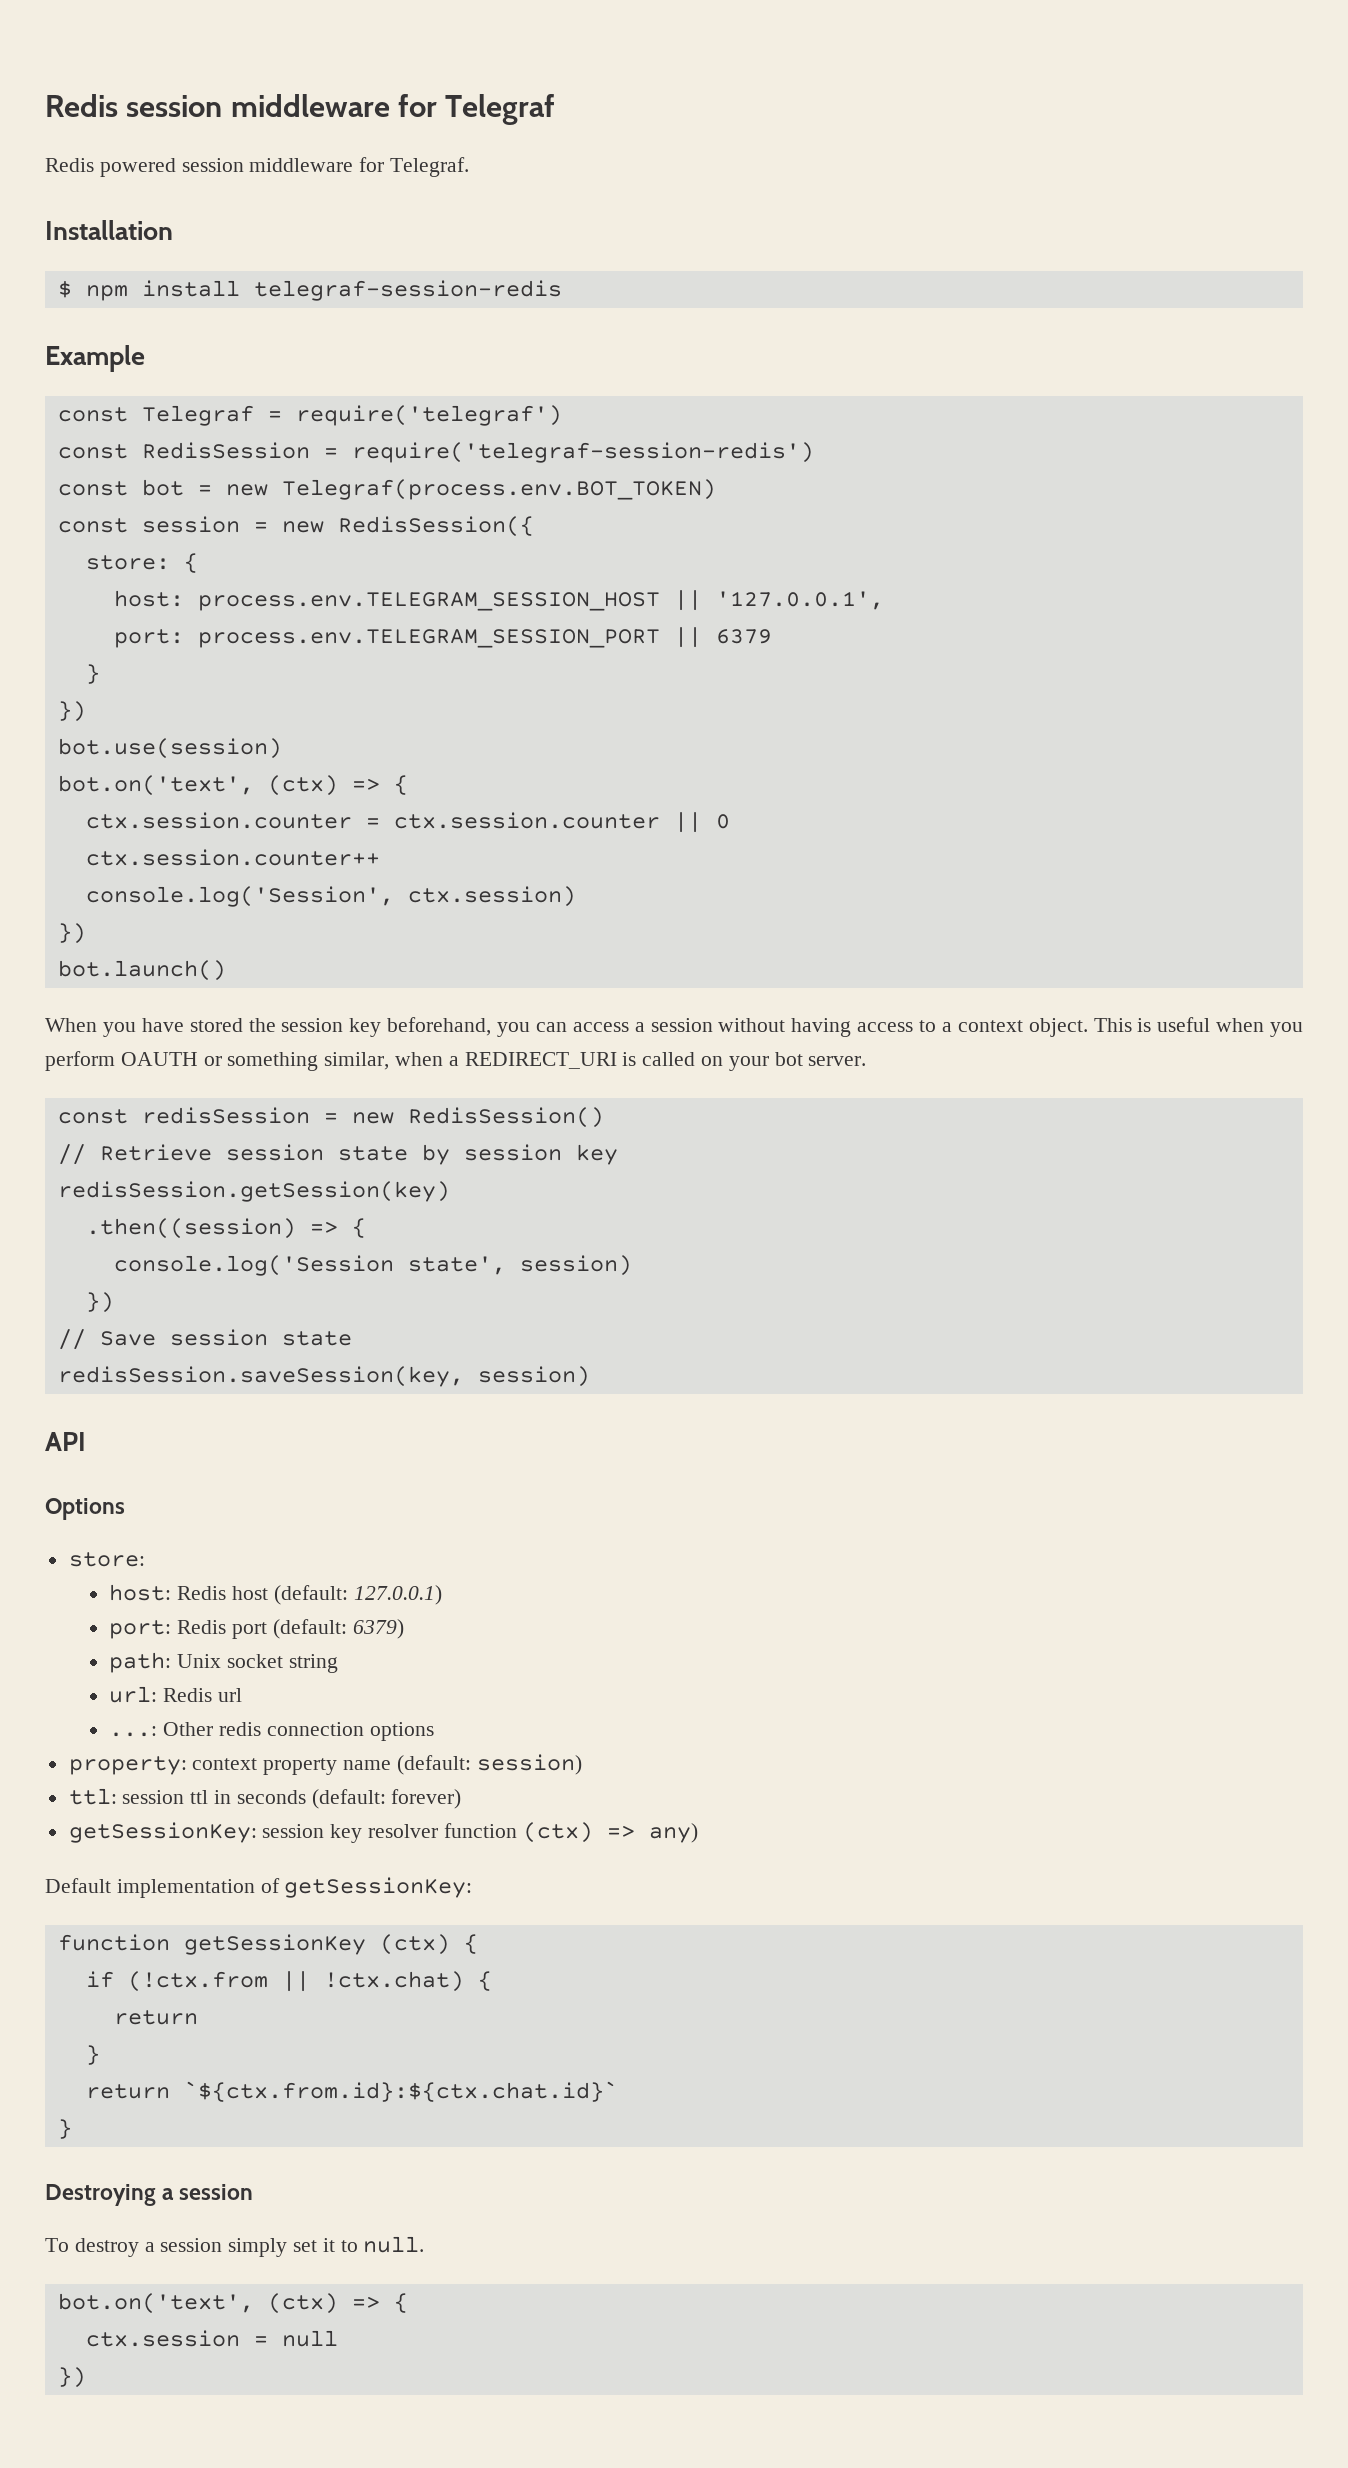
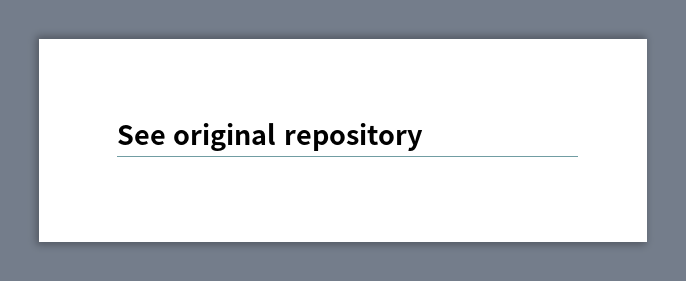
[45,94,556,125] [45,157,470,177] [45,220,173,240] [57,280,562,301] [45,345,145,372] [57,405,562,426] [57,442,814,463] [57,479,716,500] [57,516,534,537] [85,553,198,573] [113,590,884,611] [113,627,772,648] [85,664,100,684] [57,701,86,722] [57,738,282,759] [57,775,408,796] [85,812,730,833] [85,849,380,866] [85,886,576,907] [57,923,86,944] [57,960,226,981] [45,1017,1303,1037] [45,1051,867,1071] [57,1107,604,1128] [57,1144,618,1165] [57,1181,450,1202] [85,1218,366,1239] [113,1255,632,1276] [85,1292,114,1313] [57,1329,352,1350] [57,1366,590,1387] [45,1432,86,1451] [45,1498,125,1520] [68,1552,145,1567] [109,1584,442,1605] [109,1619,404,1639] [109,1652,338,1673] [109,1686,242,1703] [109,1722,434,1741] [68,1754,582,1775] [68,1788,462,1809] [68,1822,698,1843] [45,1877,473,1898] [57,1934,478,1955] [85,1971,492,1992] [113,2010,198,2025] [85,2045,100,2065] [85,2081,618,2102] [57,2119,72,2139] [45,2184,254,2206] [45,2236,425,2257] [57,2293,408,2314] [85,2330,338,2347] [57,2367,86,2388] Redis session middleware for Telegraf // Redis powered session middleware for Telegraf. // Installation // $ npm install telegraf-session-redis // Example // const Telegraf = require('telegraf') // const RedisSession = require('telegraf-session-redis') // const bot = new Telegraf(process.env.BOT_TOKEN) // const session = new RedisSession({ // store: { // host: process.env.TELEGRAM_SESSION_HOST || '127.0.0.1', // port: process.env.TELEGRAM_SESSION_PORT || 6379 // } // }) // bot.use(session) // bot.on('text', (ctx) => { // ctx.session.counter = ctx.session.counter || 0 // ctx.session.counter++ // console.log('Session', ctx.session) // }) // bot.launch() // When you have stored the session key beforehand, you can access a session without having access to a context object. This is useful when you perform OAUTH or something similar, when a REDIRECT_URI is called on your bot server. // const redisSession = new RedisSession() // // Retrieve session state by session key // redisSession.getSession(key) // .then((session) => { // console.log('Session state', session) // }) // // Save session state // redisSession.saveSession(key, session) // API // Options // store: // host: Redis host (default: 127.0.0.1) // port: Redis port (default: 6379) // path: Unix socket string // url: Redis url // ...: Other redis connection options // property: context property name (default: session) // ttl: session ttl in seconds (default: forever) // getSessionKey: session key resolver function (ctx) => any) // Default implementation of getSessionKey: // function getSessionKey (ctx) { // if (!ctx.from || !ctx.chat) { // return // } // return `${ctx.from.id}:${ctx.chat.id}` // } // Destroying a session // To destroy a session simply set it to null. // bot.on('text', (ctx) => { // ctx.session = null // }) -> [117,123,423,151] See original repository

